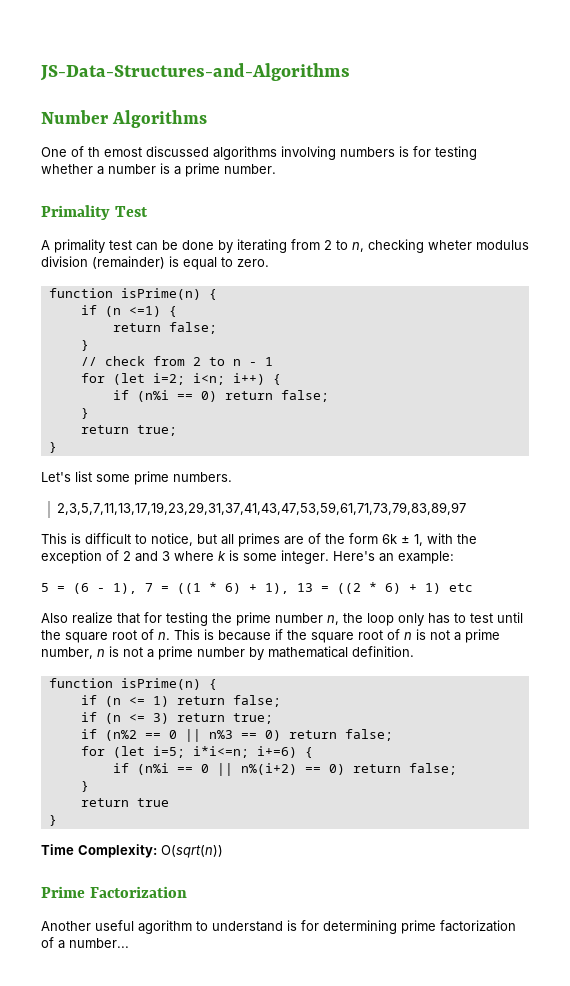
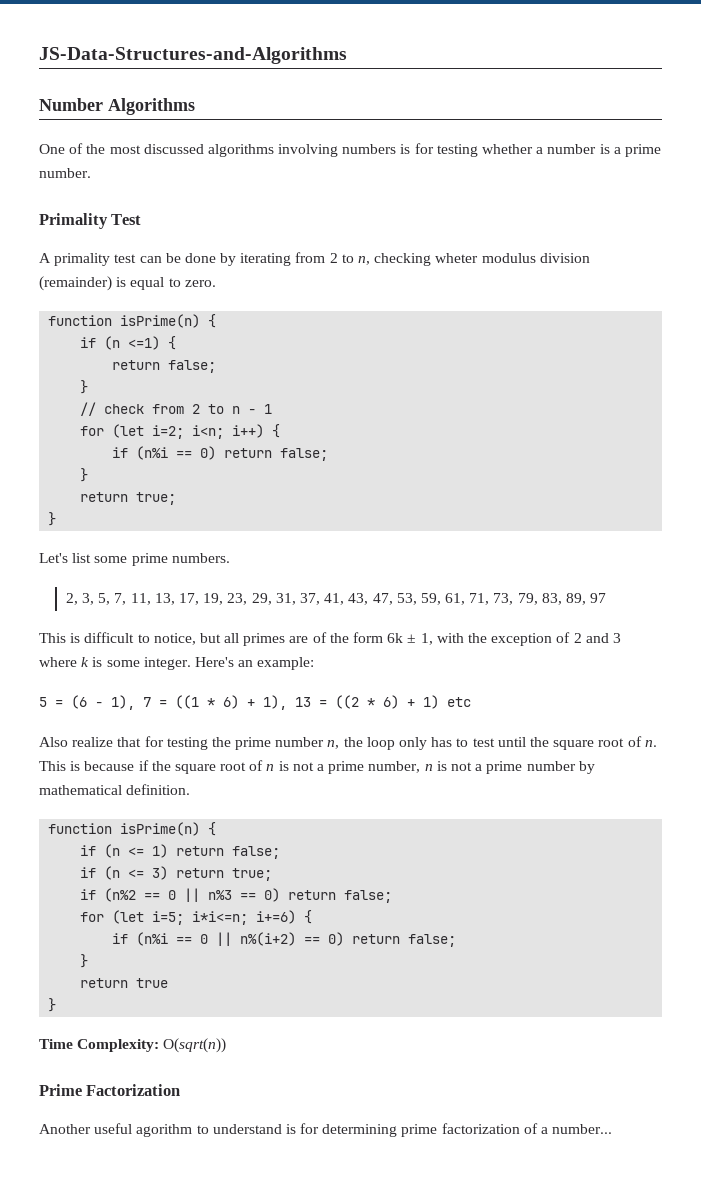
[88,147,142,157] th emost -> [86,144,141,154] the most
[57,502,467,515] 2,3,5,7,11,13,17,19,23,29,31,37,41,43,47,53,59,61,71,73,79,83,89,97 -> [65,593,607,605] 2, 3, 5, 7, 11, 13, 17, 19, 23, 29, 31, 37, 41, 43, 47, 53, 59, 61, 71, 73, 79, 83, 89, 97

